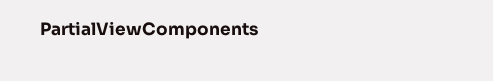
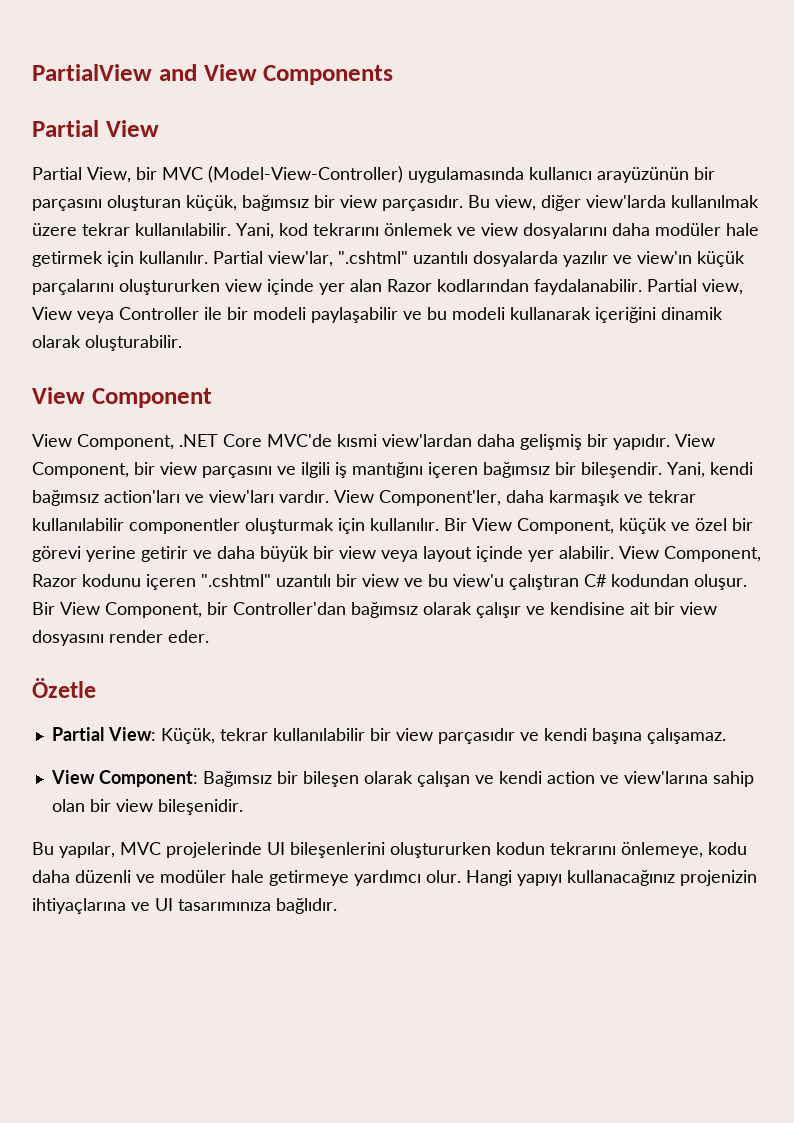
[40,21,258,39] PartialViewComponents -> [32,64,394,85] [32,120,159,137] [32,166,715,183] [32,195,759,211] [32,223,759,239] [32,251,745,267] [32,279,743,295] [32,307,723,323] [32,335,182,351] [32,387,212,408] [32,434,715,450] [32,462,753,478] [32,490,696,506] [32,518,753,534] [32,546,761,562] [32,574,747,590] [32,602,717,618] [32,630,209,646] [32,678,96,698] [51,727,726,744] [50,770,754,787] [51,799,243,815] [32,842,747,858] [32,870,757,886] [32,898,337,914] PartialView and View Components // Partial View // Partial View, bir MVC (Model-View-Controller) uygulamasında kullanıcı arayüzünün bir parçasını oluşturan küçük, bağımsız bir view parçasıdır. Bu view, diğer view'larda kullanılmak üzere tekrar kullanılabilir. Yani, kod tekrarını önlemek ve view dosyalarını daha modüler hale getirmek için kullanılır. Partial view'lar, ".cshtml" uzantılı dosyalarda yazılır ve view'ın küçük parçalarını oluştururken view içinde yer alan Razor kodlarından faydalanabilir. Partial view, View veya Controller ile bir modeli paylaşabilir ve bu modeli kullanarak içeriğini dinamik olarak oluşturabilir. // View Component // View Component, .NET Core MVC'de kısmi view'lardan daha gelişmiş bir yapıdır. View Component, bir view parçasını ve ilgili iş mantığını içeren bağımsız bir bileşendir. Yani, kendi bağımsız action'ları ve view'ları vardır. View Component'ler, daha karmaşık ve tekrar kullanılabilir componentler oluşturmak için kullanılır. Bir View Component, küçük ve özel bir görevi yerine getirir ve daha büyük bir view veya layout içinde yer alabilir. View Component, Razor kodunu içeren ".cshtml" uzantılı bir view ve bu view'u çalıştıran C# kodundan oluşur. Bir View Component, bir Controller'dan bağımsız olarak çalışır ve kendisine ait bir view dosyasını render eder. // Özetle // Partial View: Küçük, tekrar kullanılabilir bir view parçasıdır ve kendi başına çalışamaz. // View Component: Bağımsız bir bileşen olarak çalışan ve kendi action ve view'larına sahip olan bir view bileşenidir. // Bu yapılar, MVC projelerinde UI bileşenlerini oluştururken kodun tekrarını önlemeye, kodu daha düzenli ve modüler hale getirmeye yardımcı olur. Hangi yapıyı kullanacağınız projenizin ihtiyaçlarına ve UI tasarımınıza bağlıdır.

